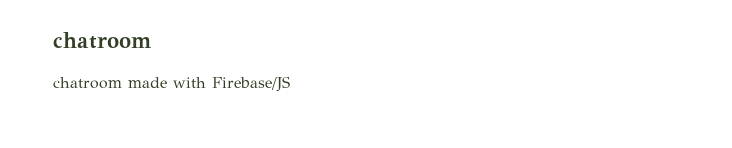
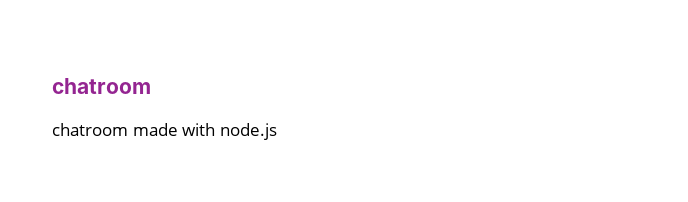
[212,76,290,92] Firebase/JS -> [219,123,277,140] node.js

